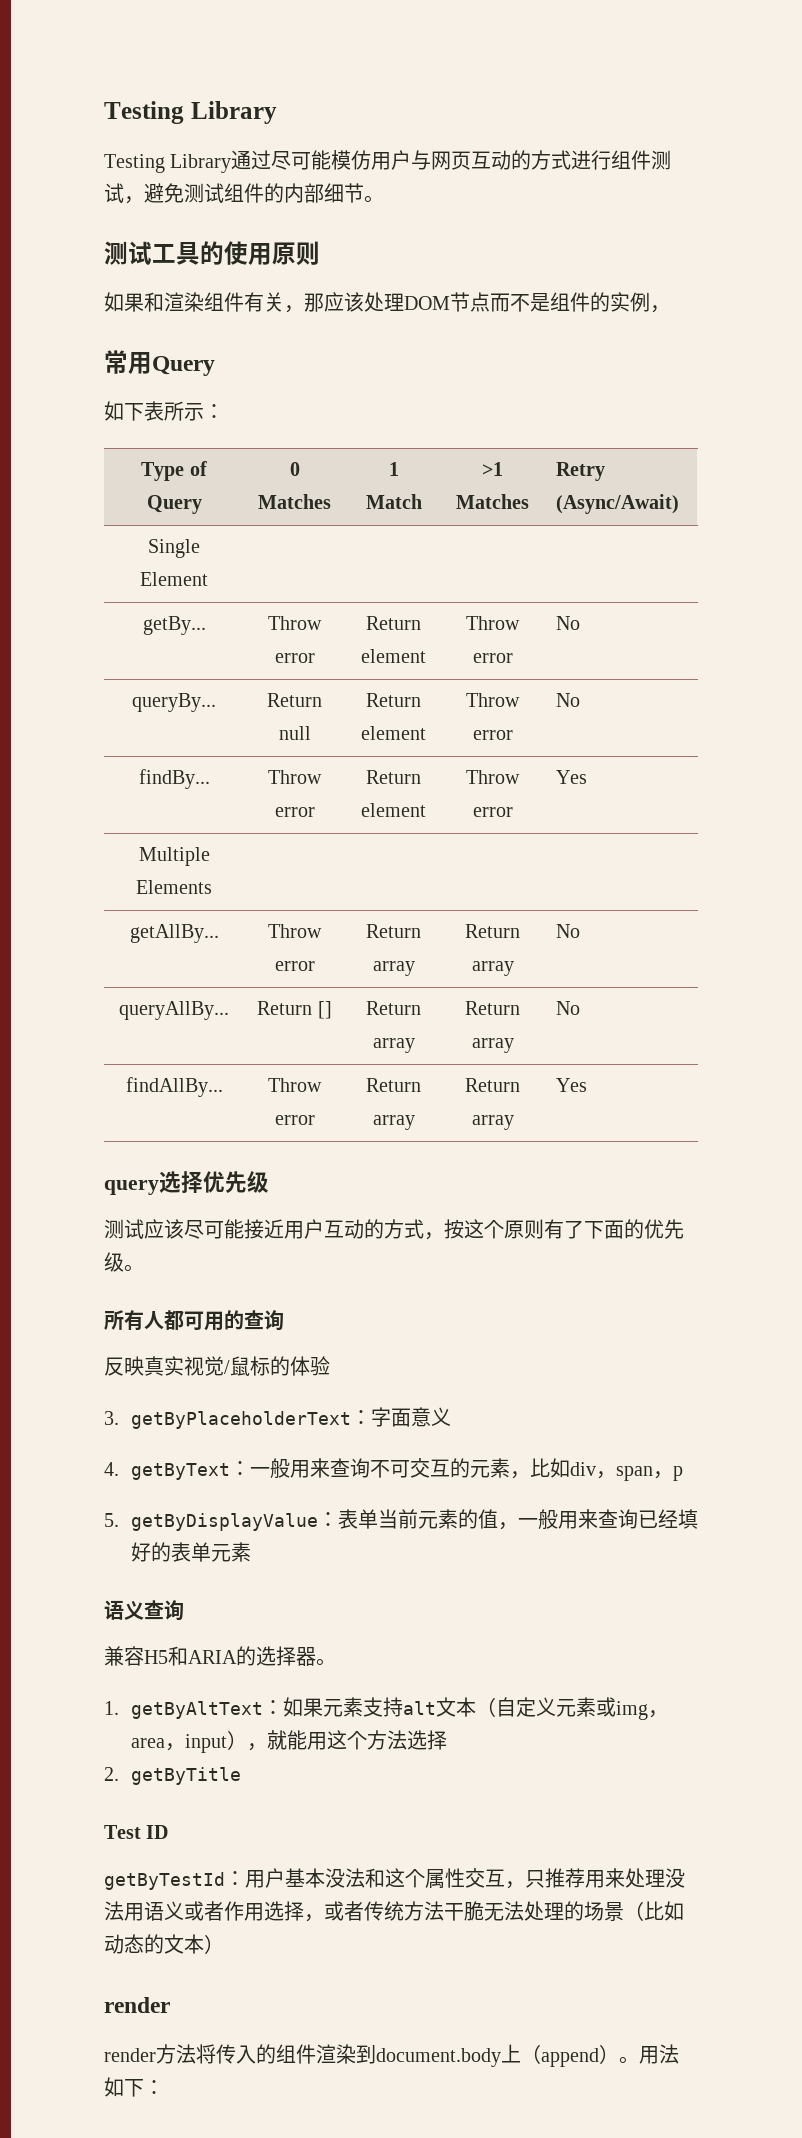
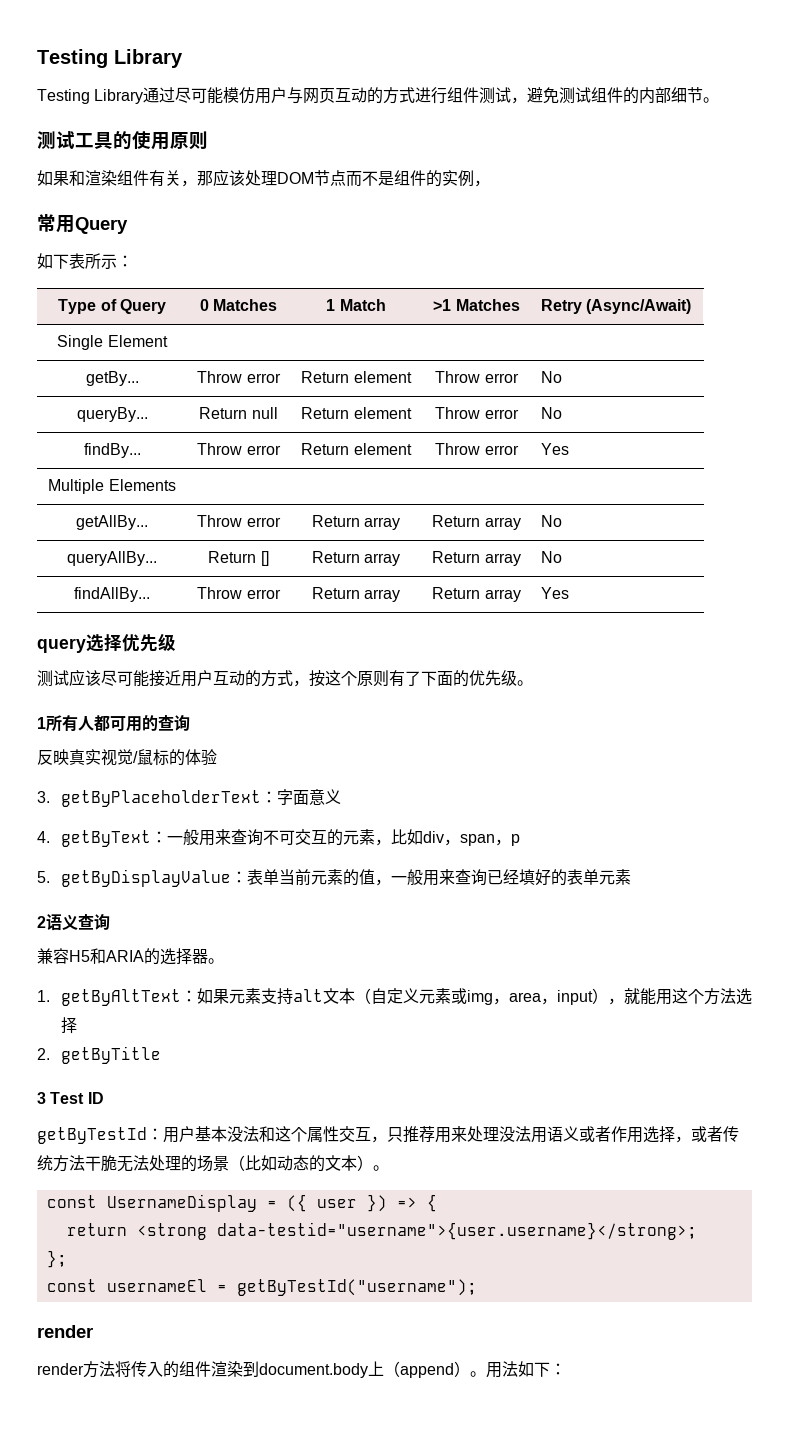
(144, 1268) none -> [37,717,46,729] 1
(251, 1552) none -> [37,916,46,928] 2
(241, 1776) none -> [37,1092,46,1104] 3
(224, 1944) none -> [373,1165,389,1171] [46,1194,437,1212] [66,1222,697,1240] [46,1250,67,1268] [46,1279,477,1296] 。 // const UsernameDisplay = ({ user }) => { // return <strong data-testid="username">{user.username}</strong>; // }; // const usernameEl = getByTestId("username");

